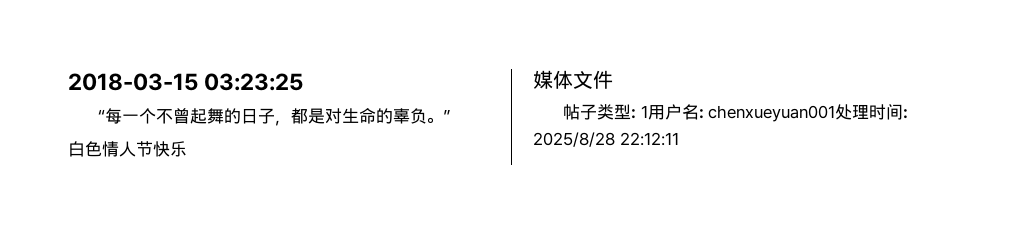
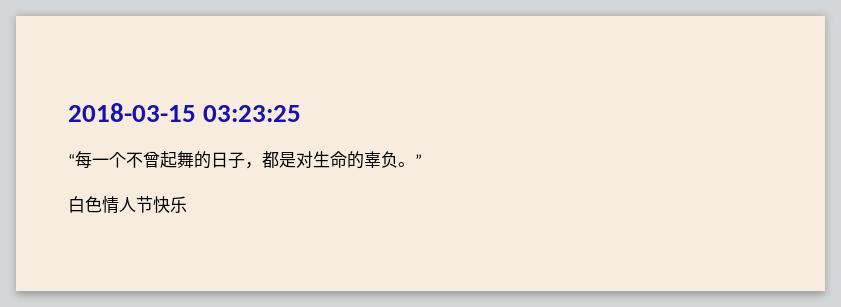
[533,70,613,89] [562,104,909,122] [533,132,679,147] // 媒体文件 // 帖子类型: 1用户名: chenxueyuan001处理时间: 2025/8/28 22:12:11 -> (187, 204) none

